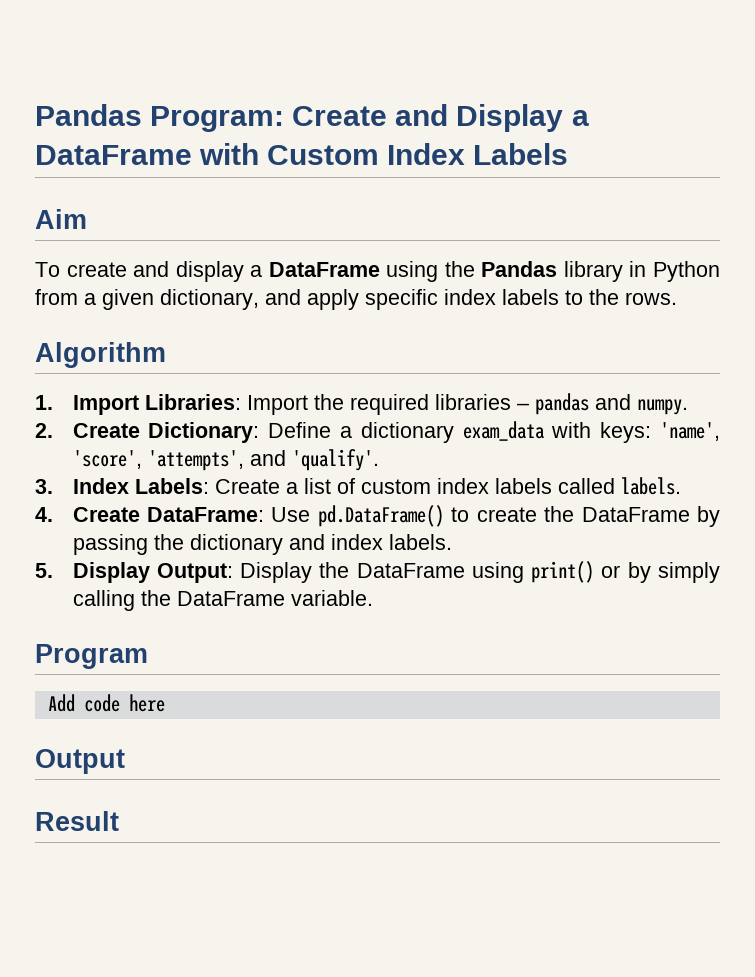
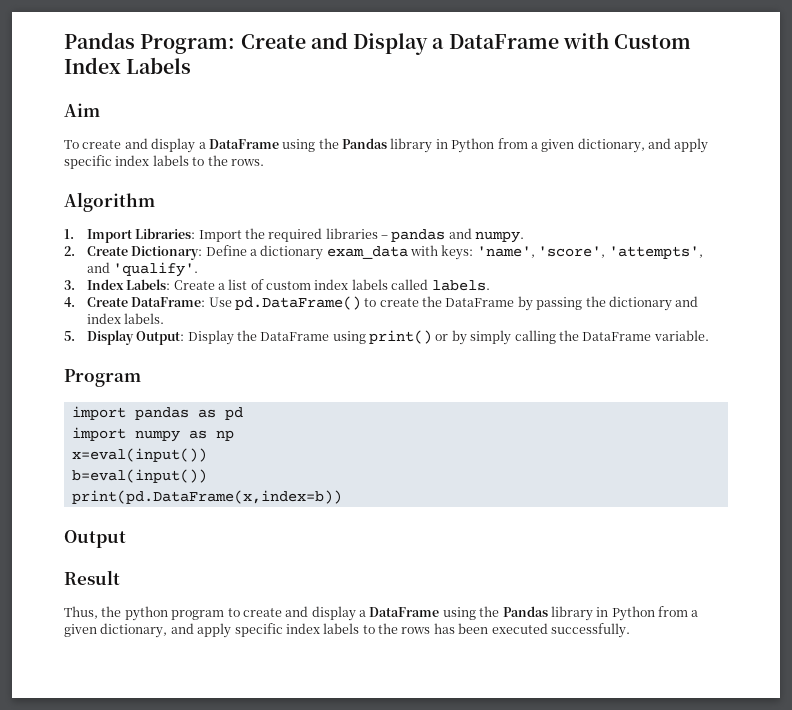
[47,694,165,712] [35,749,125,774] [35,811,119,831] Add code here // Output // Result -> [71,406,243,420] [71,427,234,442] [71,448,207,462] [71,469,207,483] [71,490,342,504] [64,530,126,548] [64,570,120,585] [64,606,699,621] [64,623,630,638] import pandas as pd // import numpy as np // x=eval(input()) // b=eval(input()) // print(pd.DataFrame(x,index=b)) // Output // Result // Thus, the python program to create and display a DataFrame using the Pandas library in Python from a given dictionary, and apply specific index labels to the rows has been executed successfully.

